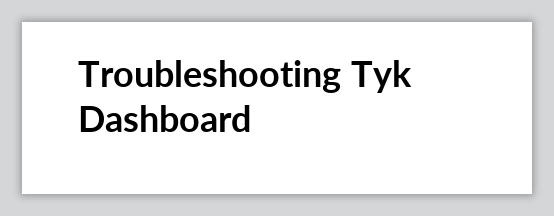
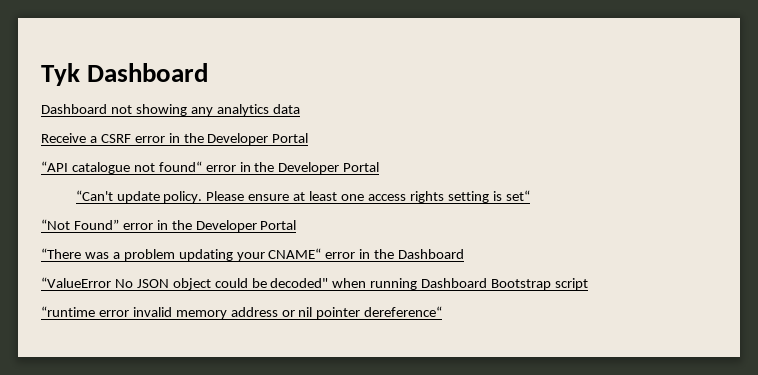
[78,60,341,93] Troubleshooting -> (41, 74) none
(251, 118) none -> [41,104,300,116] [41,133,309,145] [41,161,380,174] [75,190,530,203] [41,219,297,232] [41,248,465,261] [41,277,589,290] [41,306,443,319] // Dashboard not showing any analytics data // Receive a CSRF error in the Developer Portal // “API catalogue not found“ error in the Developer Portal // “Can't update policy. Please ensure at least one access rights setting is set“ // “Not Found” error in the Developer Portal // “There was a problem updating your CNAME“ error in the Dashboard // “ValueError No JSON object could be decoded" when running Dashboard Bootstrap script // “runtime error invalid memory address or nil pointer dereference“

